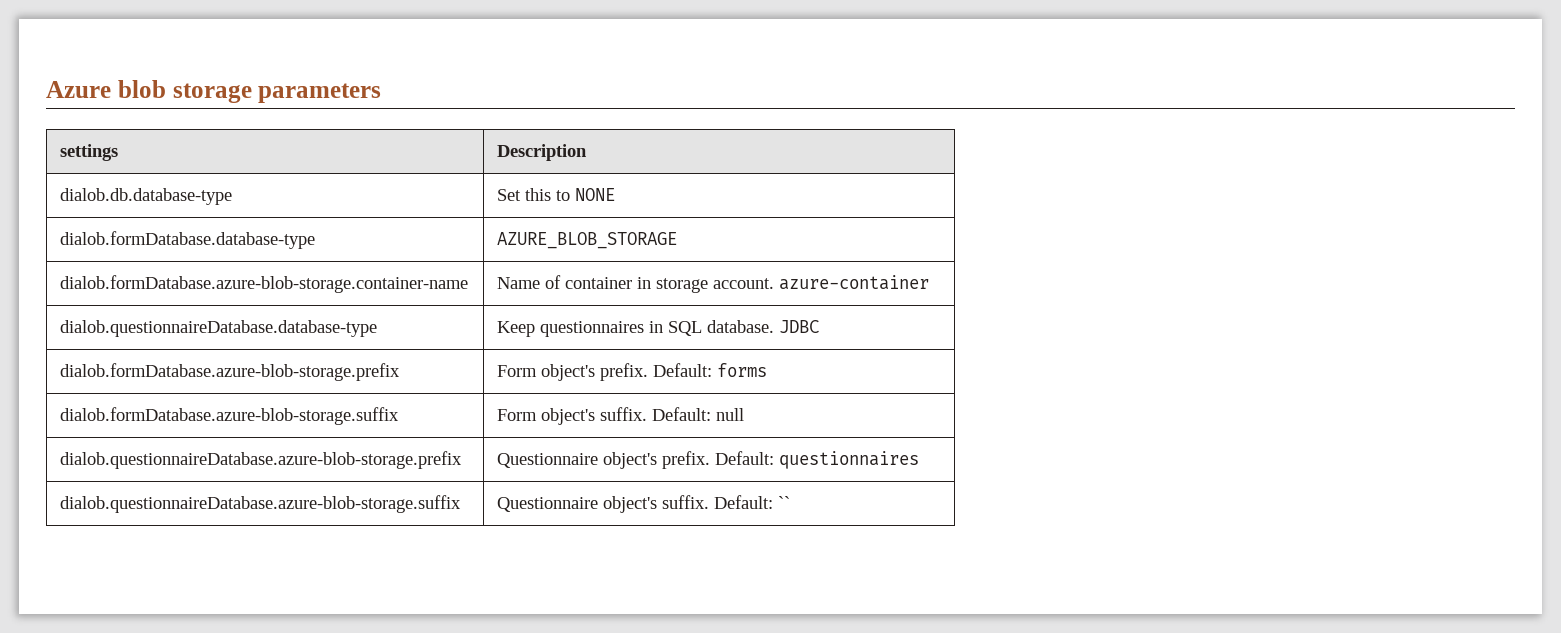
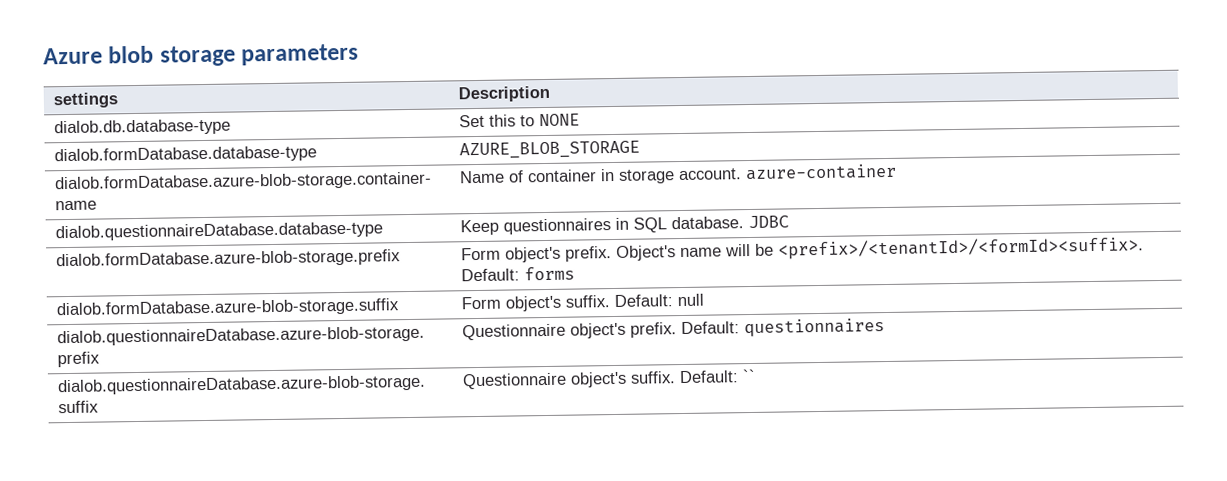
(649, 372) none -> [616,236,1145,261] Object's name will be <prefix>/<tenantId>/<formId><suffix>.

